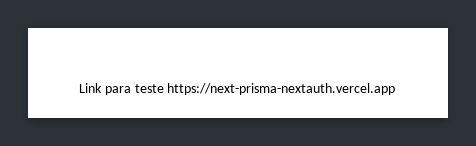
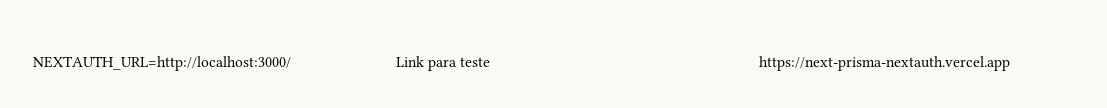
(79, 88) none -> [33,56,291,71] NEXTAUTH_URL=http://localhost:3000/ //

